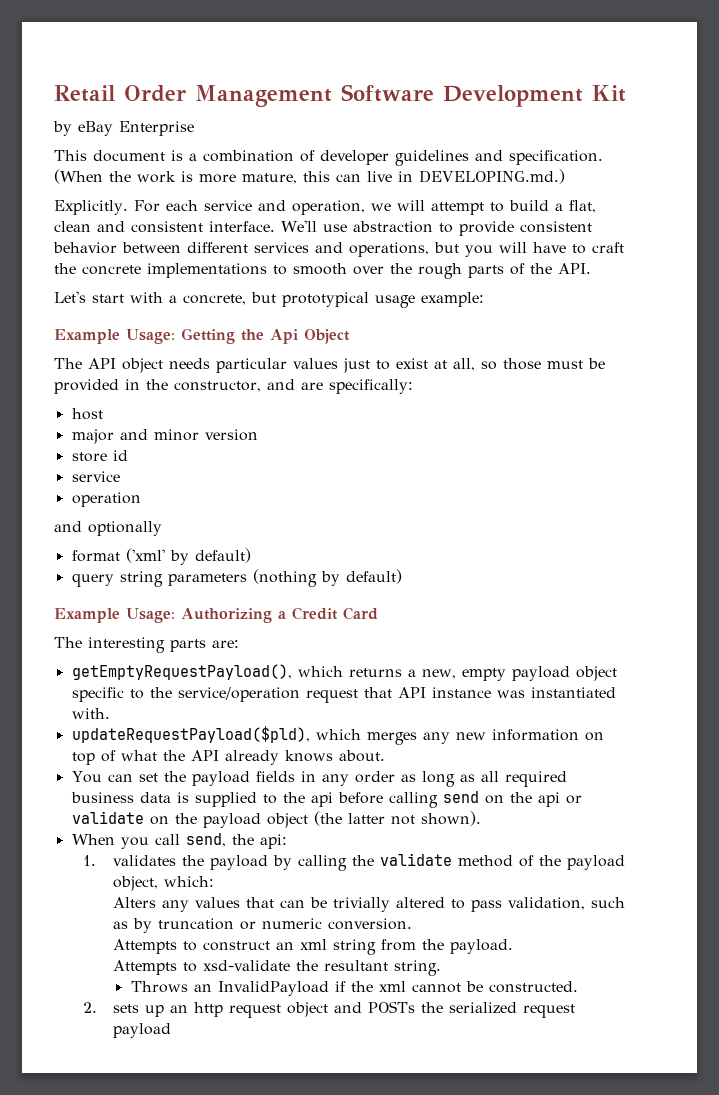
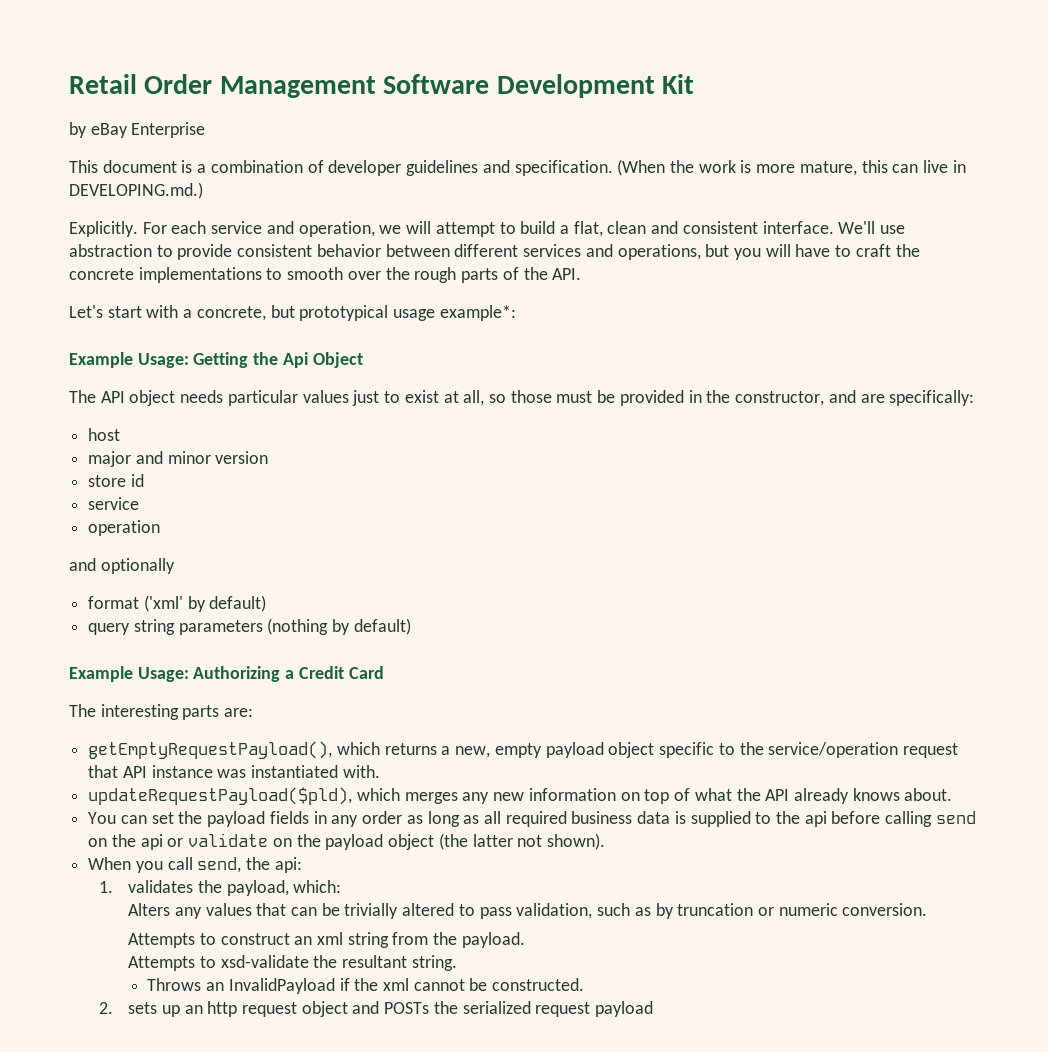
[421,292,484,307] example: -> [439,305,516,321] example*:
[209,853,625,871] [112,876,158,891] payload by calling the validate method of the payload object, -> [226,880,289,896] payload,

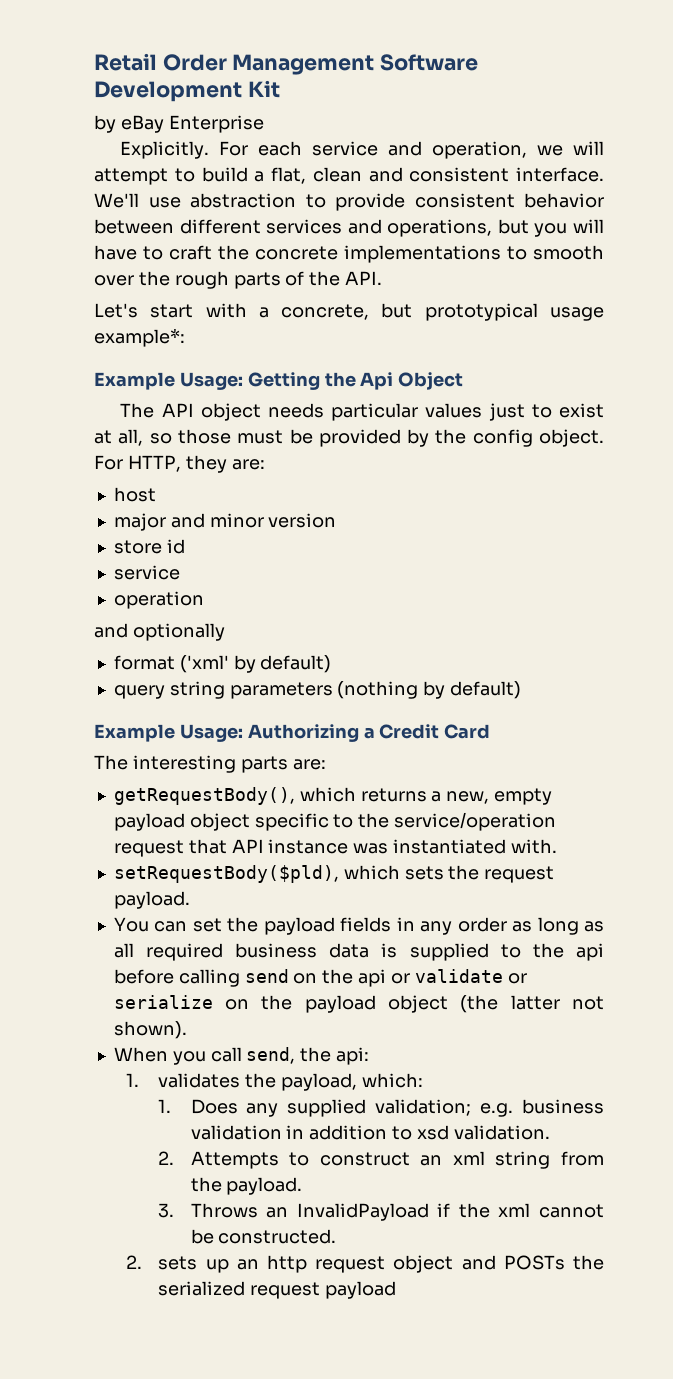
[69,159,966,176] [69,182,203,199] // This document is a combination of developer guidelines and specification. (When the work is more mature, this can live in DEVELOPING.md.) -> (264, 124) none
[688,390,975,406] in the constructor, and are specifically: -> [407,429,604,447] [94,455,265,473] by the config object. For HTTP, they are:
[88,741,333,759] getEmptyRequestPayload(), -> [113,787,295,805] getRequestBody(),
[88,787,953,805] updateRequestPayload($pld), which merges any new information on top of what the API already knows about. -> [113,865,555,883] [113,891,190,909] setRequestBody($pld), which sets the request payload.
(269, 840) none -> [507,973,527,984] [113,995,213,1009] or serialize
[128,903,928,919] Alters any values that can be trivially altered to pass validation, such as by truncation or numeric conversion. // -> [158,1099,605,1117] [190,1125,550,1140] [158,1151,175,1165] 1. Does any supplied validation; e.g. business validation in addition to xsd validation. // 2.
[128,955,457,971] Attempts to xsd-validate the resultant string. // -> [158,1203,175,1218] 3.

